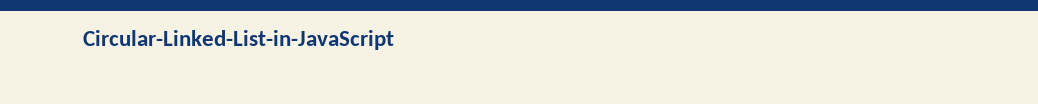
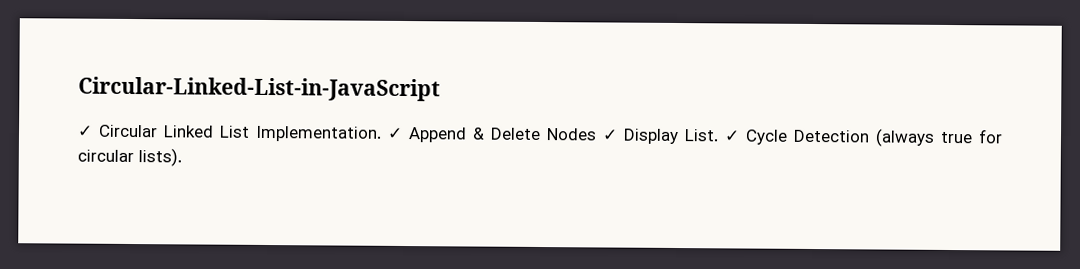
(394, 40) none -> [77,124,1003,147] [77,148,182,167] // ✓ Circular Linked List Implementation. ✓ Append & Delete Nodes ✓ Display List. ✓ Cycle Detection (always true for circular lists).

